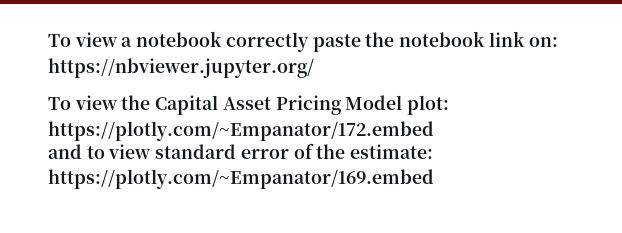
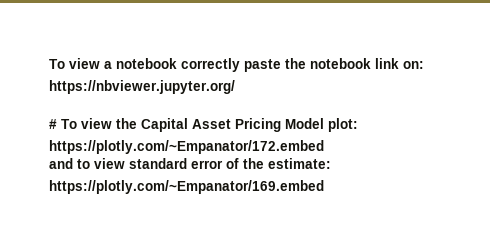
(314, 68) none -> [49,119,57,129] #

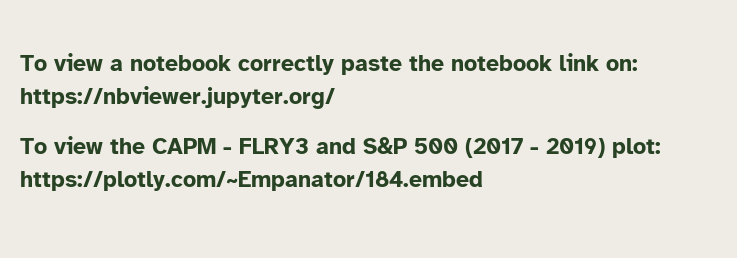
[49,119,57,129] # -> (335, 97) none
[141,118,358,132] [49,140,324,154] [49,158,331,169] [49,180,324,194] Capital Asset Pricing Model plot: // https://plotly.com/~Empanator/172.embed // and to view standard error of the estimate: // https://plotly.com/~Empanator/169.embed -> [152,137,661,158] [20,171,483,191] CAPM - FLRY3 and S&P 500 (2017 - 2019) plot: // https://plotly.com/~Empanator/184.embed

